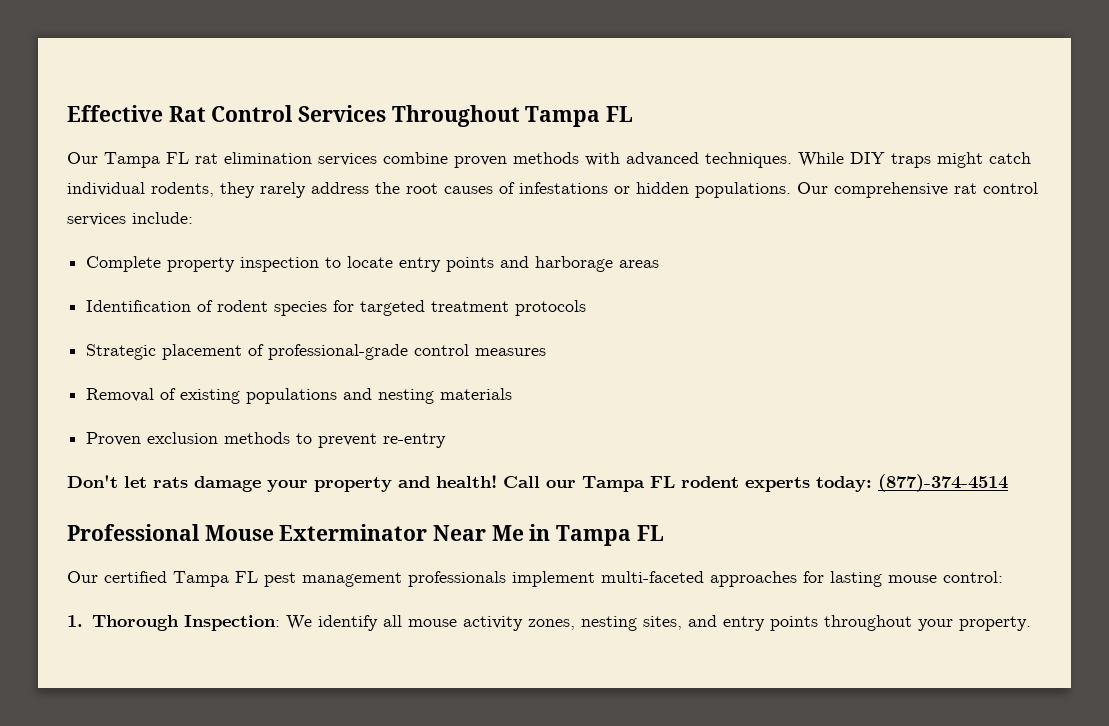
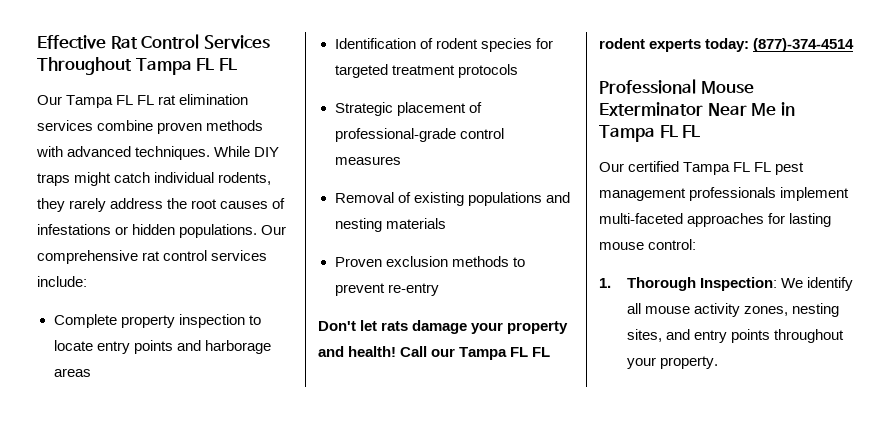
(634, 114) none -> [218,58,237,71] FL
(189, 158) none -> [137,95,155,105] FL
(675, 482) none -> [532,347,551,357] FL
(664, 533) none -> [682,125,701,138] FL
(258, 577) none -> [754,162,772,172] FL

